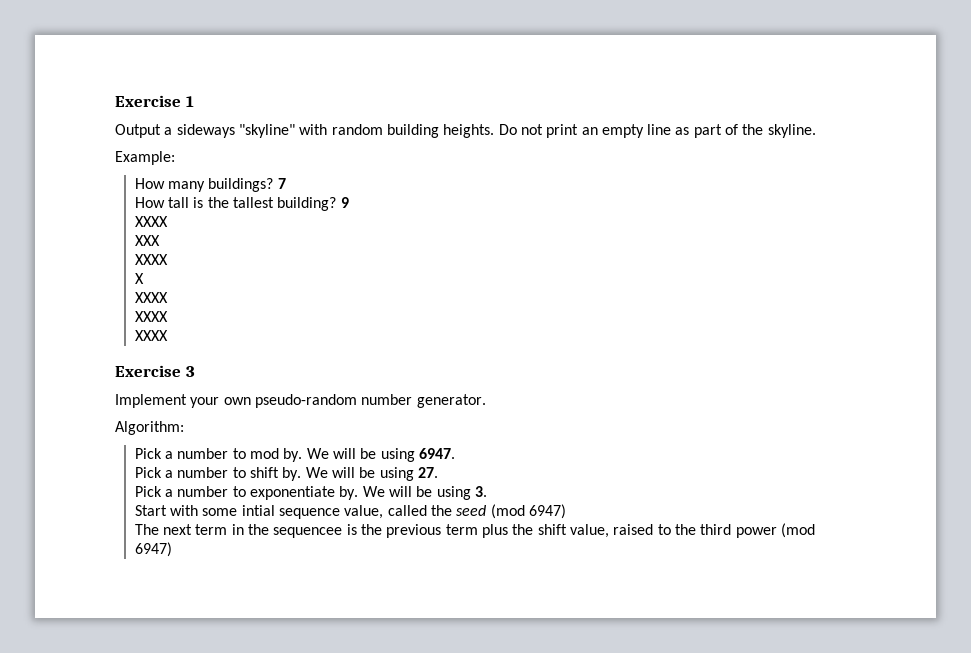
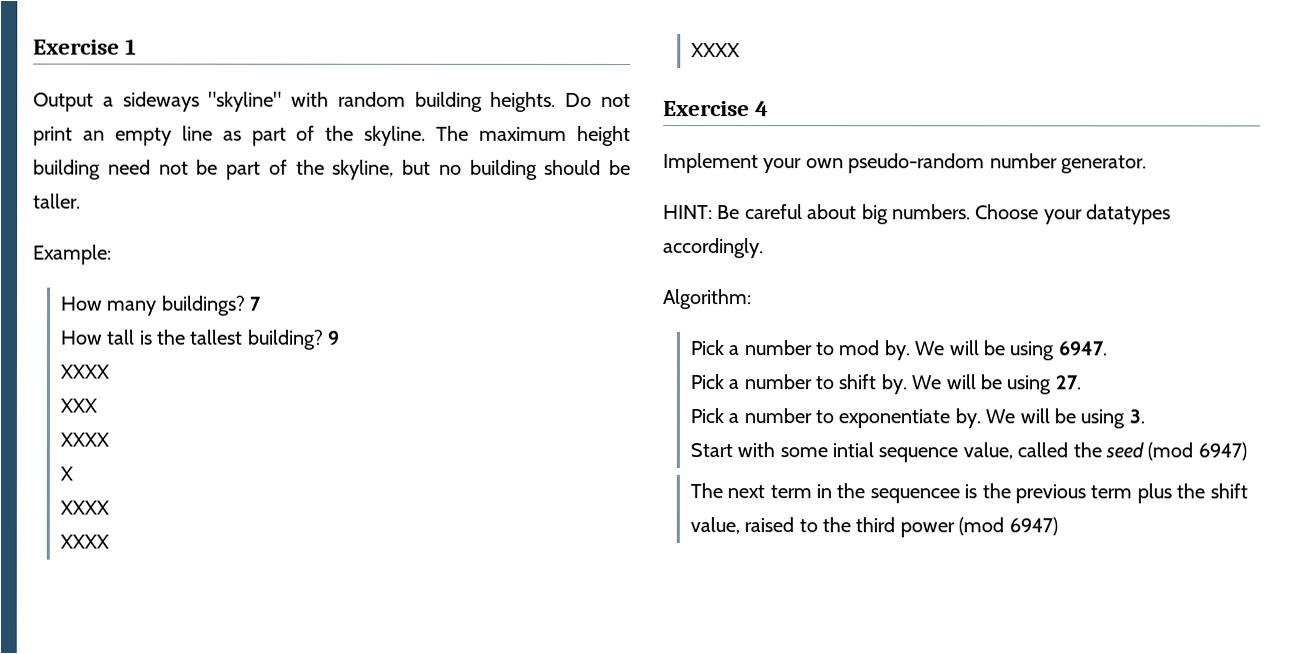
(816, 131) none -> [436,125,632,146] [33,159,631,180] [33,193,81,209] The maximum height building need not be part of the skyline, but no building should be taller.
[185,366,195,377] 3 -> [755,101,770,117] 4
(486, 401) none -> [663,204,1172,225] [663,238,764,259] // HINT: Be careful about big numbers. Choose your datatypes accordingly.

